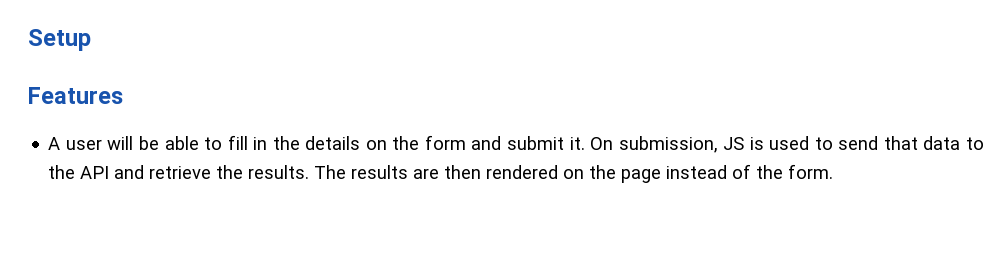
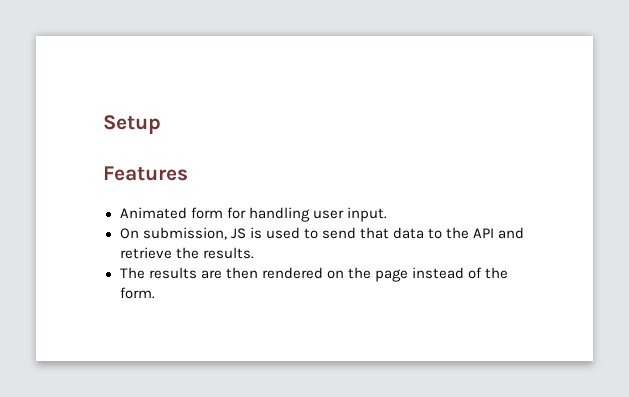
[48,135,585,150] A user will be able to fill in the details on the form and submit it. -> [119,207,387,222] Animated form for handling user input. //
(310, 172) none -> (254, 253) //

